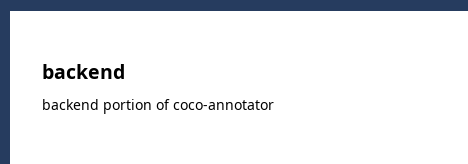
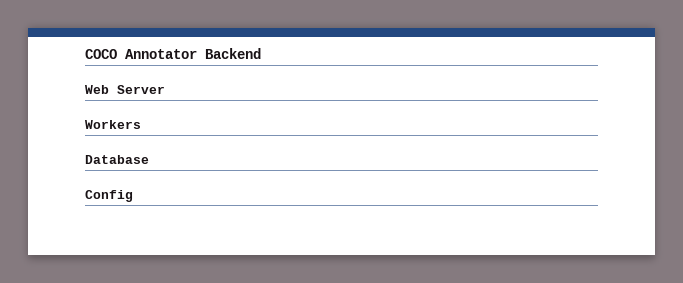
[42,64,125,79] [42,99,274,114] backend // backend portion of coco-annotator -> [85,48,261,59] [85,85,165,94] [85,120,141,129] [85,155,149,164] [85,190,133,202] COCO Annotator Backend // Web Server // Workers // Database // Config

